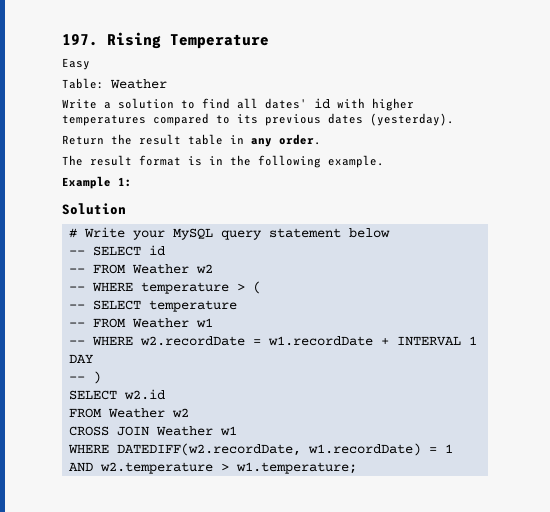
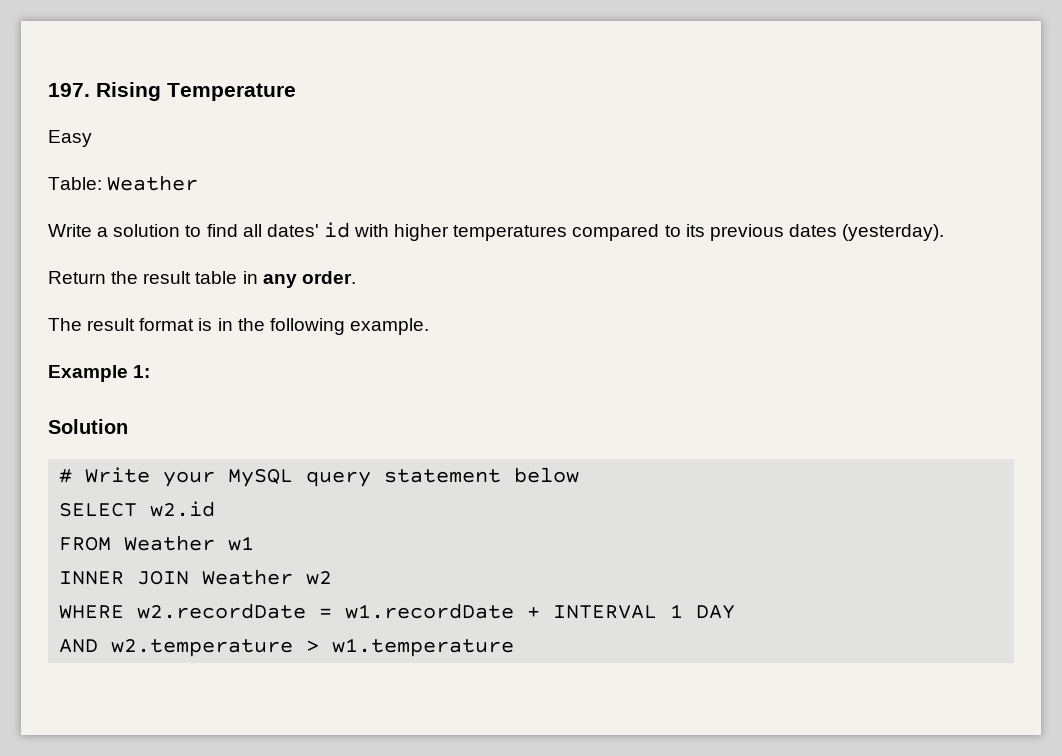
[68,245,165,256] [68,264,213,274] [68,281,261,294] [68,300,237,312] [68,322,85,327] -- SELECT id // -- FROM Weather w2 // -- WHERE temperature > ( // -- SELECT temperature // -- -> [59,501,216,517] SELECT w2.id //
[68,340,85,345] -- -> [59,569,333,585] INNER JOIN Weather w2 //
[68,371,101,384] [68,389,165,400] [68,408,189,418] [68,426,237,436] [67,443,453,456] -- ) // SELECT w2.id // FROM Weather w2 // CROSS JOIN Weather w1 // WHERE DATEDIFF(w2.recordDate, w1.recordDate) = 1 -> (736, 612) none
[235,462,357,474] w1.temperature; -> [332,638,515,657] w1.temperature

